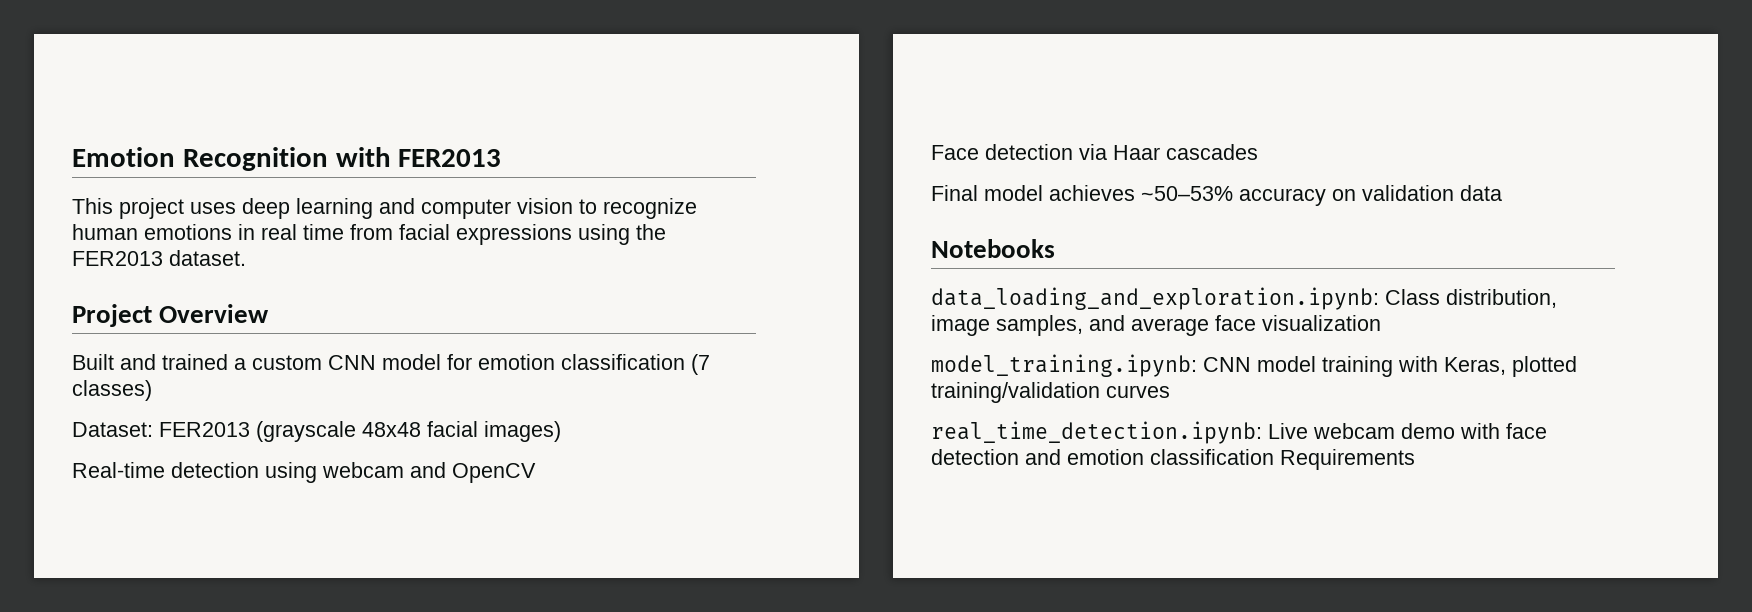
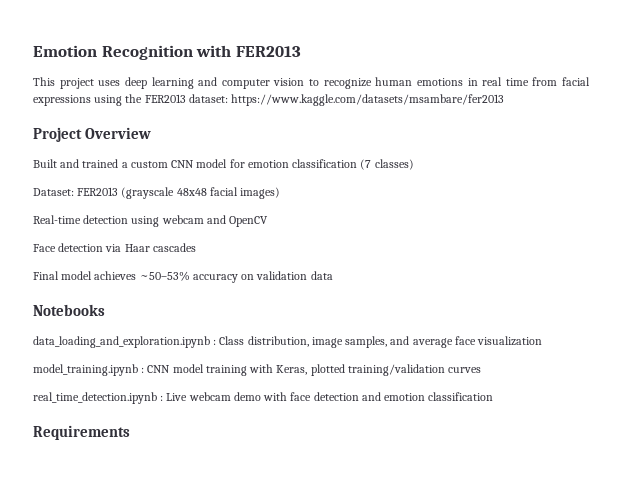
[169,250,246,266] dataset. -> [188,94,505,106] dataset: https://www.kaggle.com/datasets/msambare/fer2013
[931,287,1379,310] data_loading_and_exploration.ipynb: -> [33,336,217,348] data_loading_and_exploration.ipynb :
[931,354,1197,377] model_training.ipynb: -> [33,364,145,376] model_training.ipynb :
[931,421,1262,444] real_time_detection.ipynb: -> [33,392,164,404] real_time_detection.ipynb :
(1274, 457) none -> (494, 396) //

